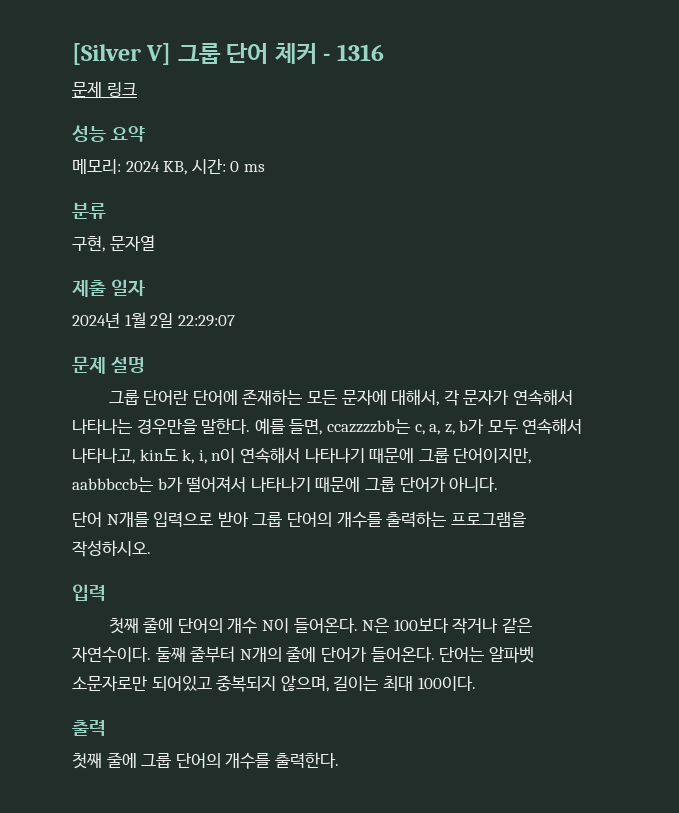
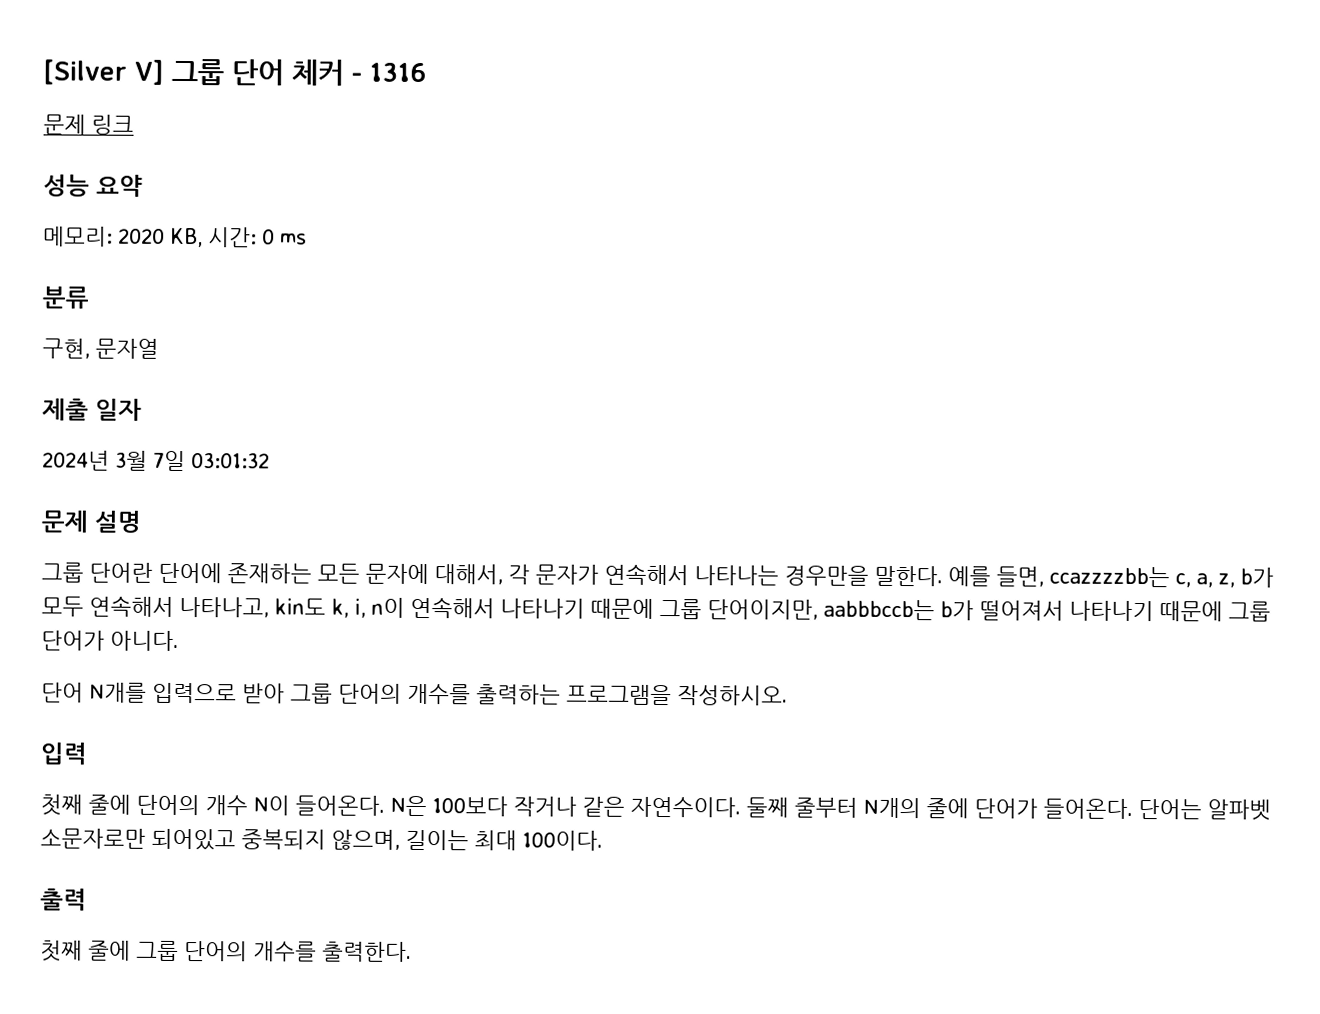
[125,161,160,172] 2024 -> [118,228,165,244] 2020
[124,312,235,328] 1월 2일 22:29:07 -> [115,450,270,472] 3월 7일 03:01:32

